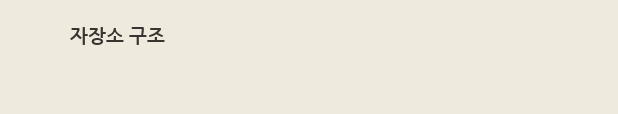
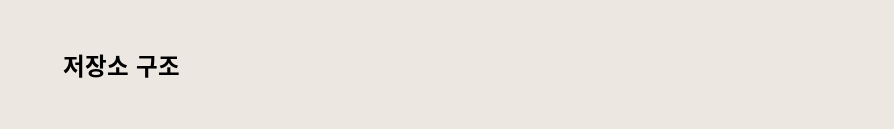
[70,27,124,45] 자장소 -> [63,54,129,78] 저장소

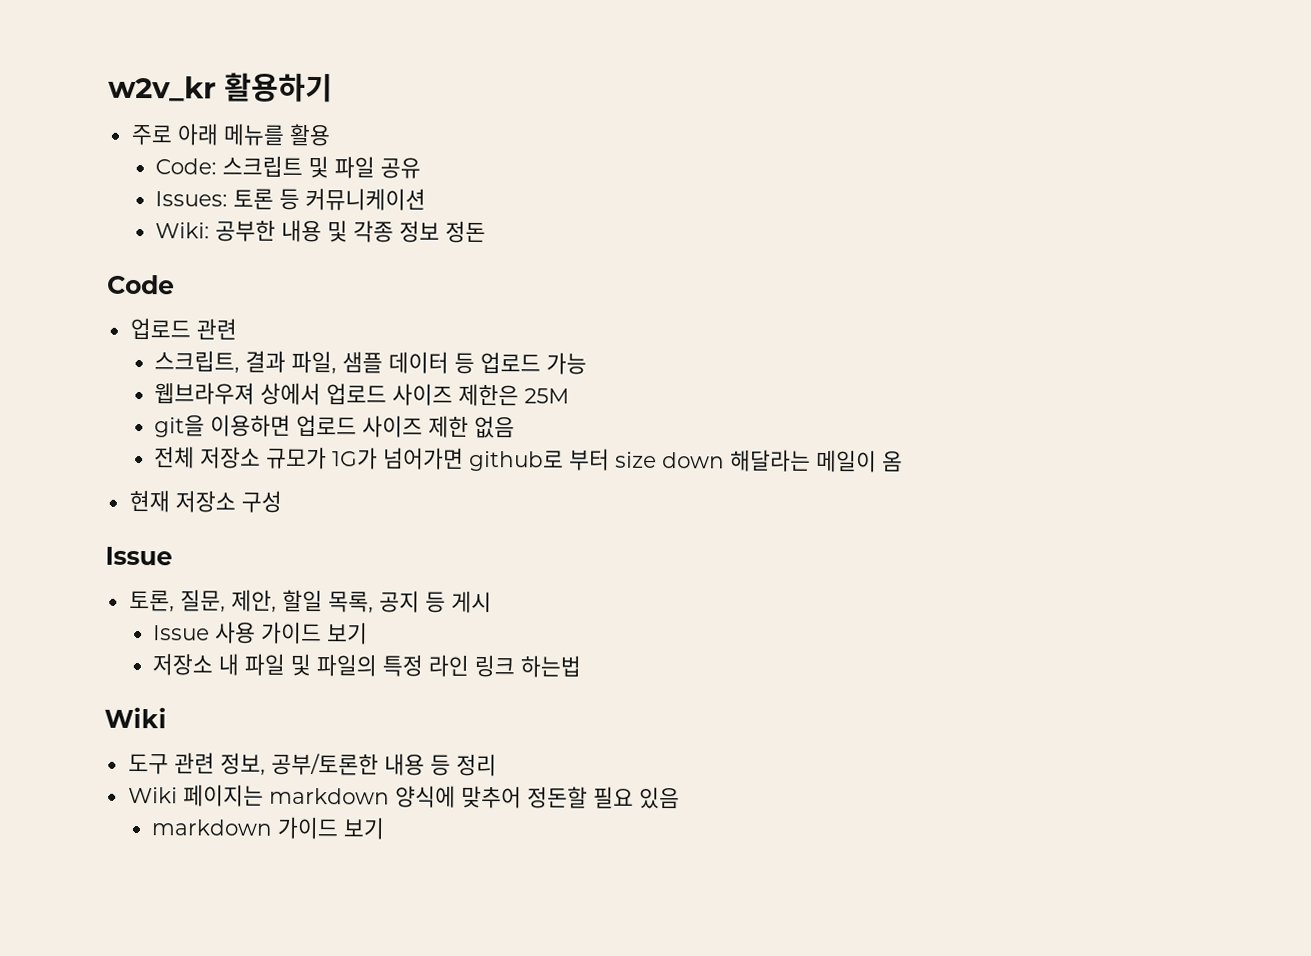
[63,54,180,78] 저장소 구조 -> [108,72,333,103] [130,123,331,147] [155,155,422,179] [155,187,427,211] [155,219,487,244] [107,274,175,295] [129,317,237,340] [154,350,588,375] [154,382,571,407] [154,414,516,439] [154,446,904,473] [128,489,282,513] [105,546,173,566] [128,589,492,614] [153,621,369,645] [152,653,582,678] [104,706,167,729] [127,752,497,777] [127,784,680,810] [151,816,386,840] w2v_kr 활용하기 // 주로 아래 메뉴를 활용 // Code: 스크립트 및 파일 공유 // Issues: 토론 등 커뮤니케이션 // Wiki: 공부한 내용 및 각종 정보 정돈 // Code // 업로드 관련 // 스크립트, 결과 파일, 샘플 데이터 등 업로드 가능 // 웹브라우져 상에서 업로드 사이즈 제한은 25M // git을 이용하면 업로드 사이즈 제한 없음 // 전체 저장소 규모가 1G가 넘어가면 github로 부터 size down 해달라는 메일이 옴 // 현재 저장소 구성 // Issue // 토론, 질문, 제안, 할일 목록, 공지 등 게시 // Issue 사용 가이드 보기 // 저장소 내 파일 및 파일의 특정 라인 링크 하는법 // Wiki // 도구 관련 정보, 공부/토론한 내용 등 정리 // Wiki 페이지는 markdown 양식에 맞추어 정돈할 필요 있음 // markdown 가이드 보기

